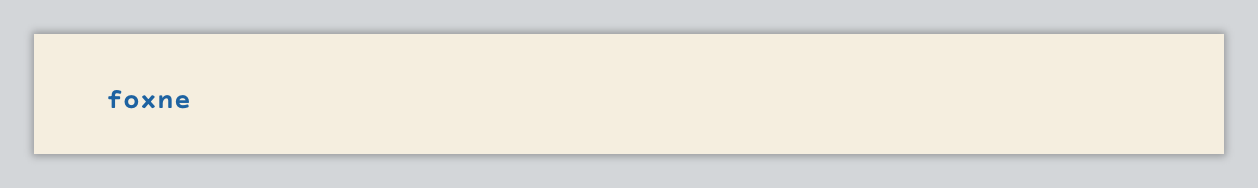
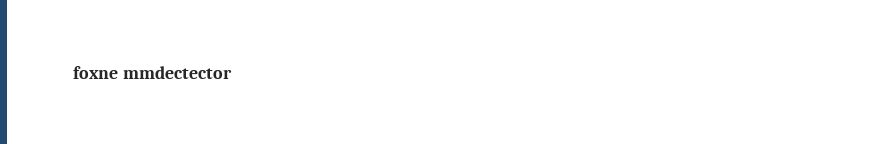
(191, 99) none -> [122,66,232,79] mmdectector

